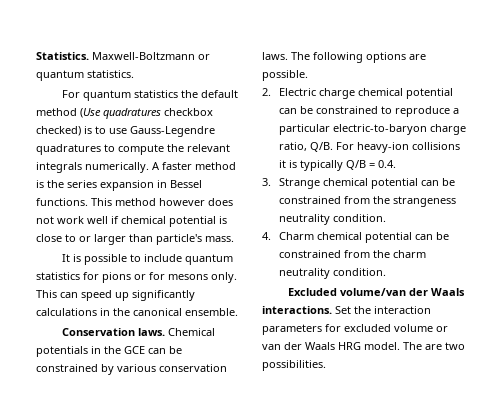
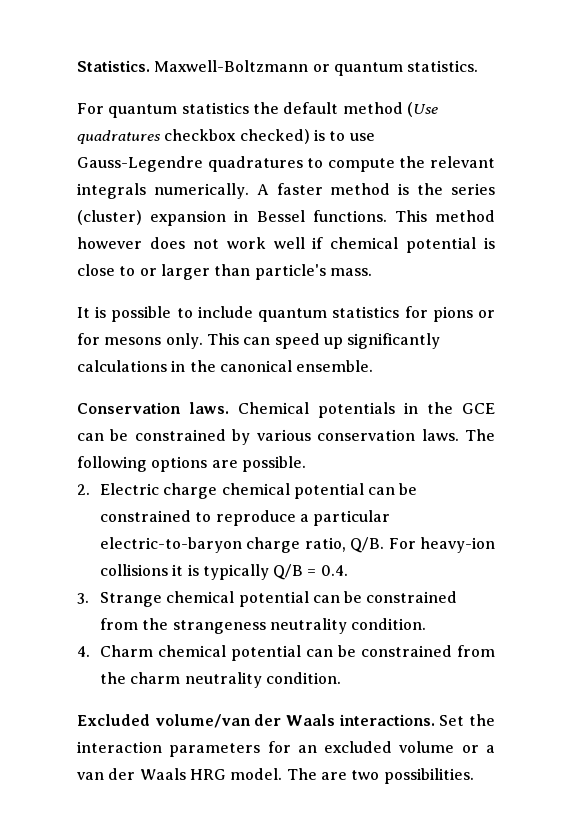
(97, 184) none -> [77,210,142,225] (cluster)
(341, 328) none -> [297,745,317,753] an
(448, 329) none -> [485,745,495,753] a

